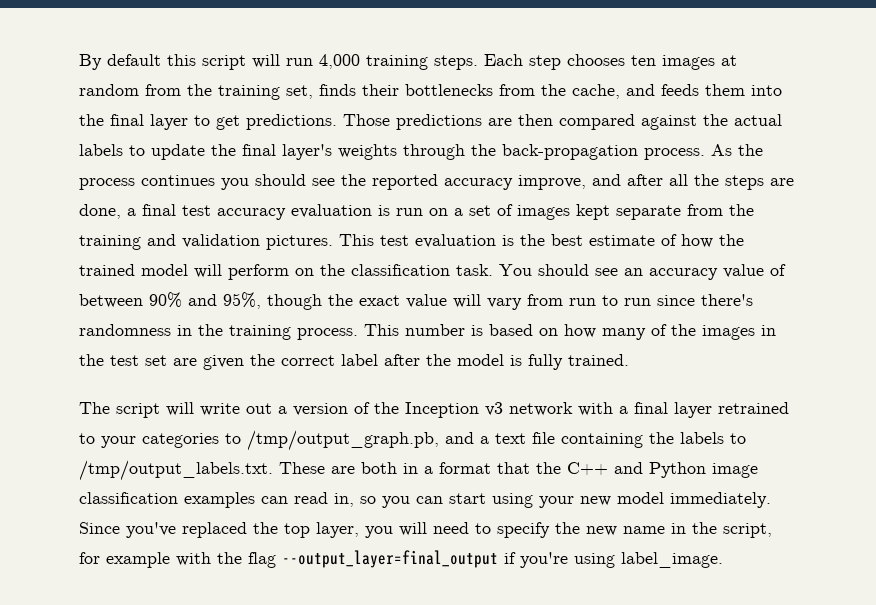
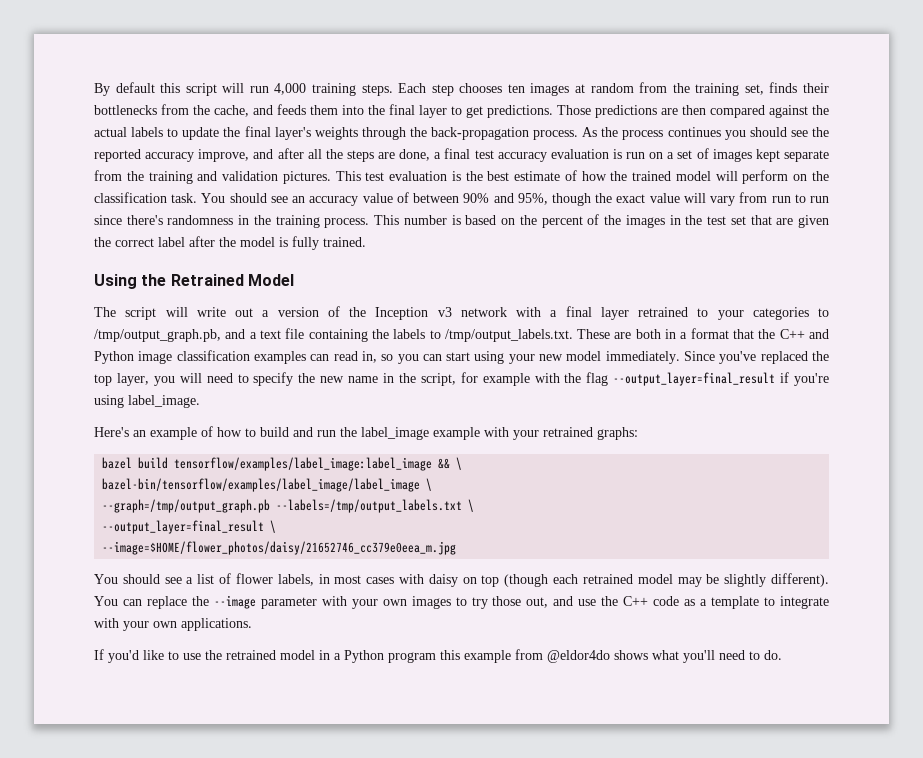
[564,324,646,340] how many -> [519,215,583,228] the percent
(167, 360) none -> [750,215,772,225] that
(629, 360) none -> [94,274,294,289] // Using the Retrained Model
[282,550,498,568] --output_layer=final_output -> [613,372,776,386] --output_layer=final_result
(723, 560) none -> [94,426,638,440] [102,457,463,471] [102,478,433,492] [102,499,475,513] [102,520,277,534] [102,541,457,555] [94,573,830,587] [94,595,829,609] [94,618,252,631] [94,649,782,663] // Here's an example of how to build and run the label_image example with your retrained graphs: // bazel build tensorflow/examples/label_image:label_image && \ // bazel-bin/tensorflow/examples/label_image/label_image \ // --graph=/tmp/output_graph.pb --labels=/tmp/output_labels.txt \ // --output_layer=final_result \ // --image=$HOME/flower_photos/daisy/21652746_cc379e0eea_m.jpg // You should see a list of flower labels, in most cases with daisy on top (though each retrained model may be slightly different). You can replace the --image parameter with your own images to try those out, and use the C++ code as a template to integrate with your own applications. // If you'd like to use the retrained model in a Python program this example from @eldor4do shows what you'll need to do.

